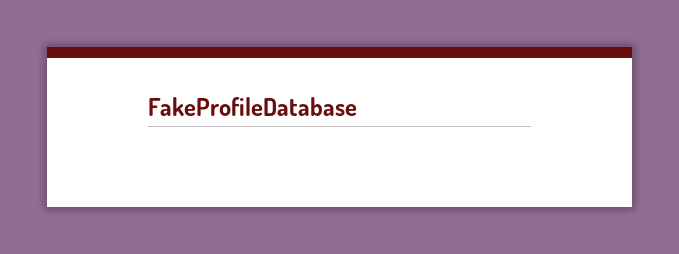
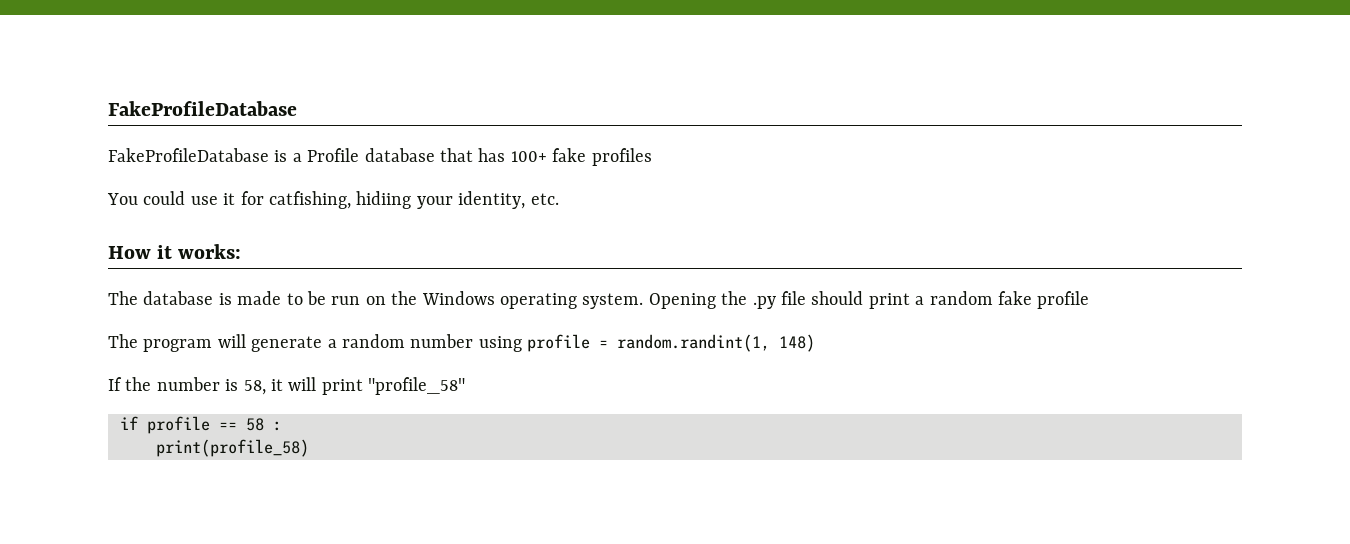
[148,97,357,116] FakeProfileDatabase -> [108,101,297,116] [108,148,652,166] [107,191,559,209] [108,244,242,259] [108,291,1090,309] [108,334,816,352] [108,377,466,395] [120,416,282,434] [156,439,309,457] FakeProfileDatabase // FakeProfileDatabase is a Profile database that has 100+ fake profiles // You could use it for catfishing, hidiing your identity, etc. // How it works: // The database is made to be run on the Windows operating system. Opening the .py file should print a random fake profile // The program will generate a random number using profile = random.randint(1, 148) // If the number is 58, it will print "profile_58" // if profile == 58 : // print(profile_58)

